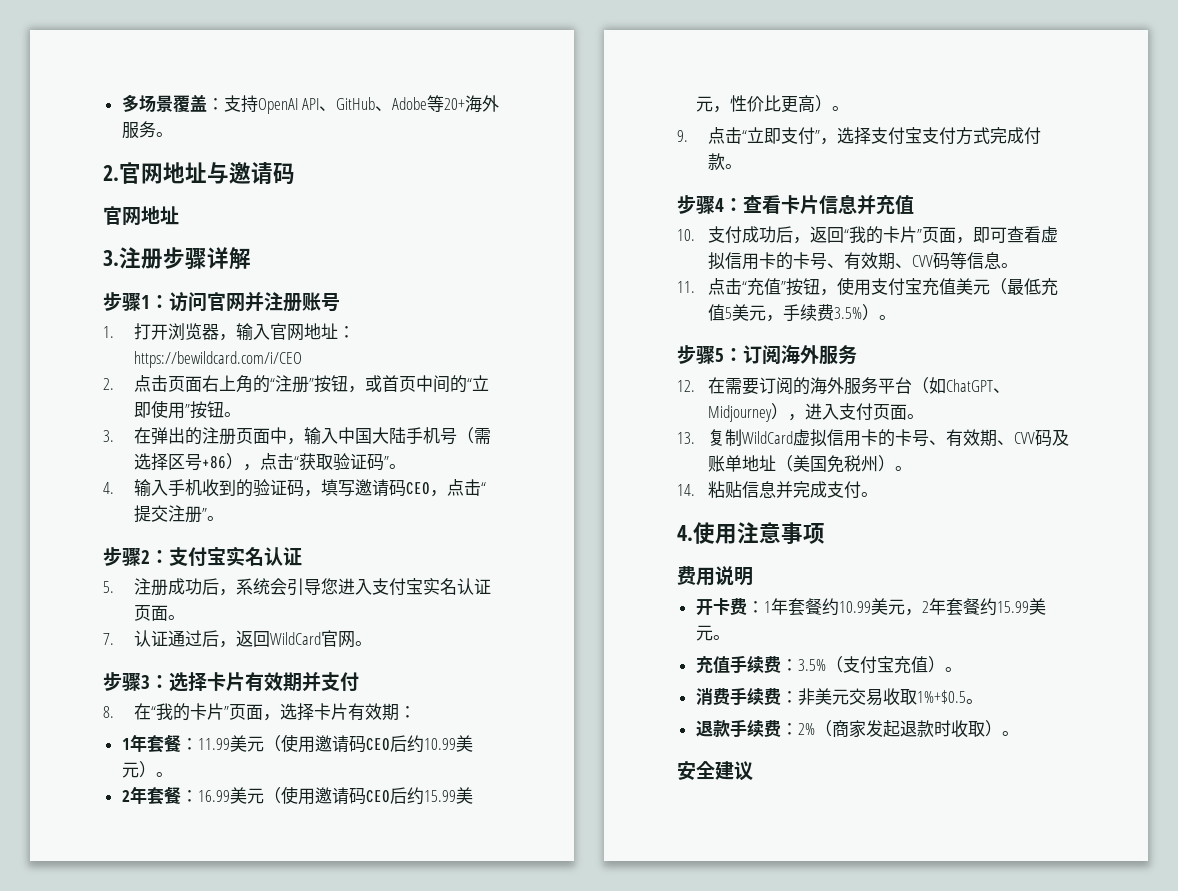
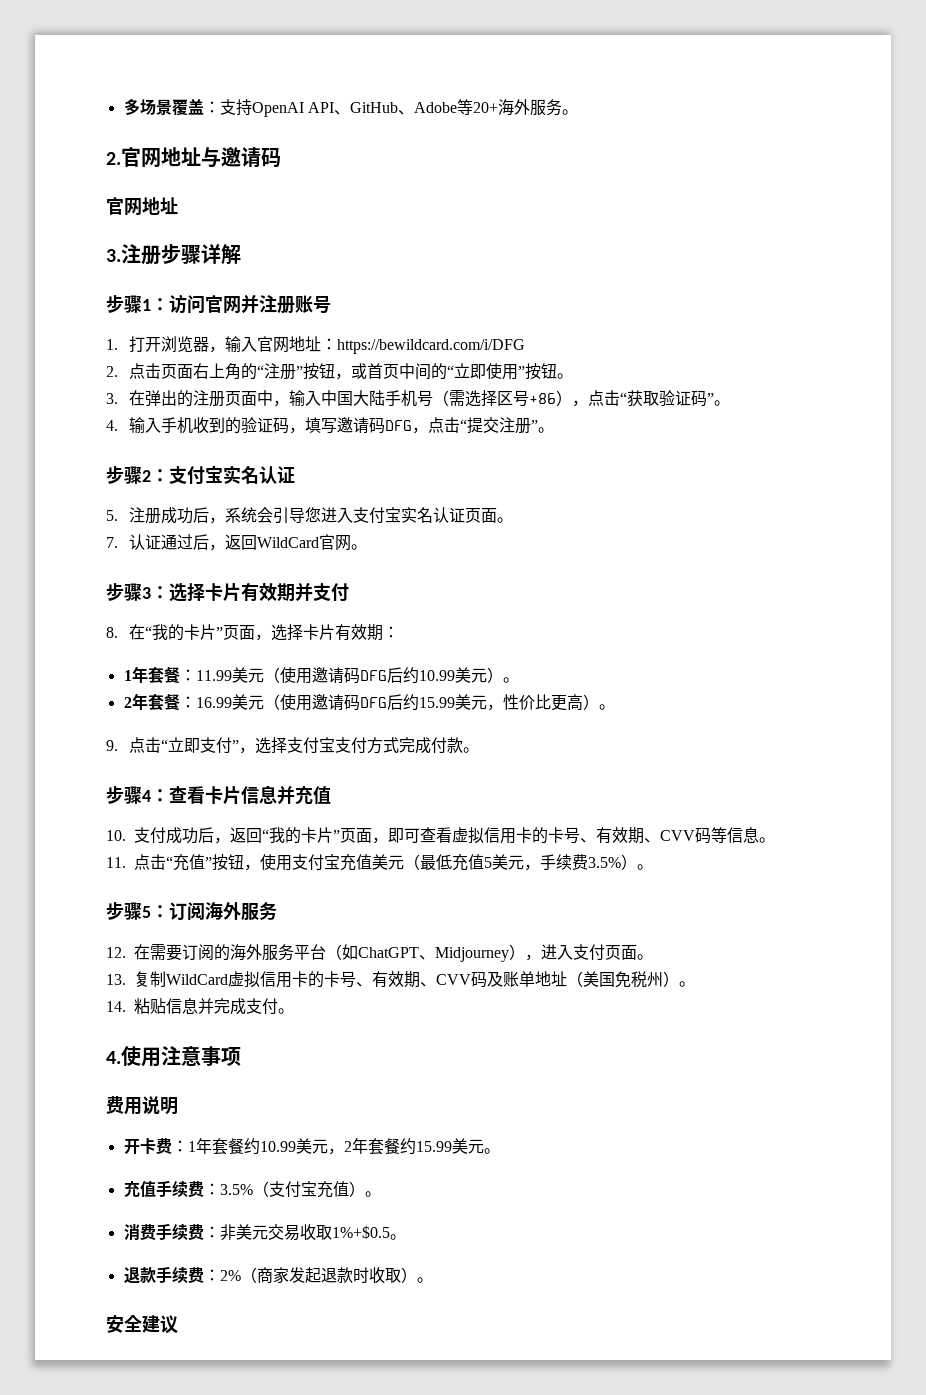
[134,351,303,368] https://bewildcard.com/i/CEO -> [337,339,526,354] https://bewildcard.com/i/DFG
[406,482,431,495] CEO -> [385,420,413,431] DFG
[365,738,390,751] CEO -> [359,670,387,681] DFG
[365,790,390,803] CEO -> [359,697,387,708] DFG

